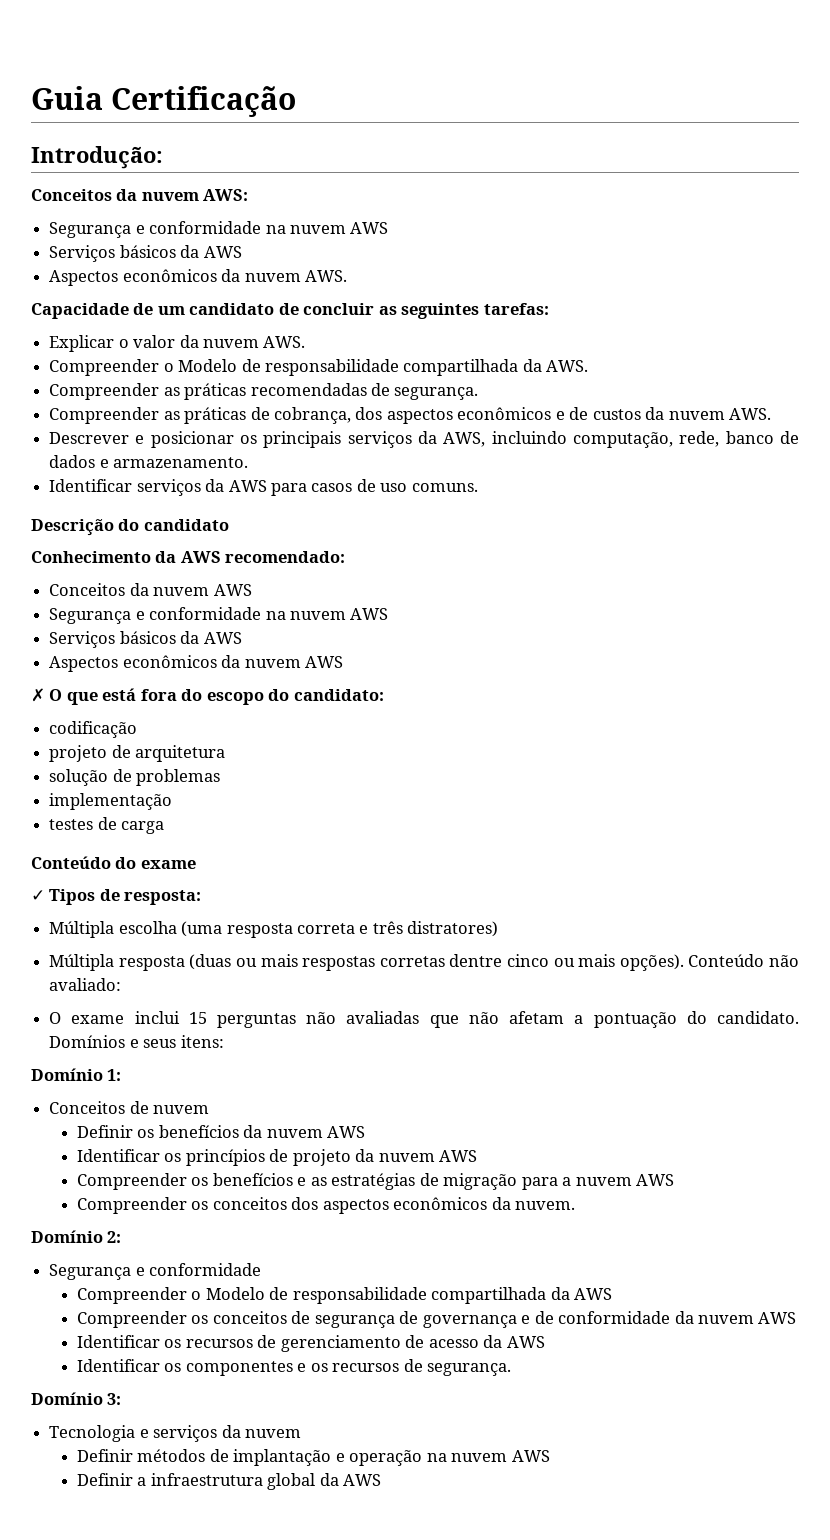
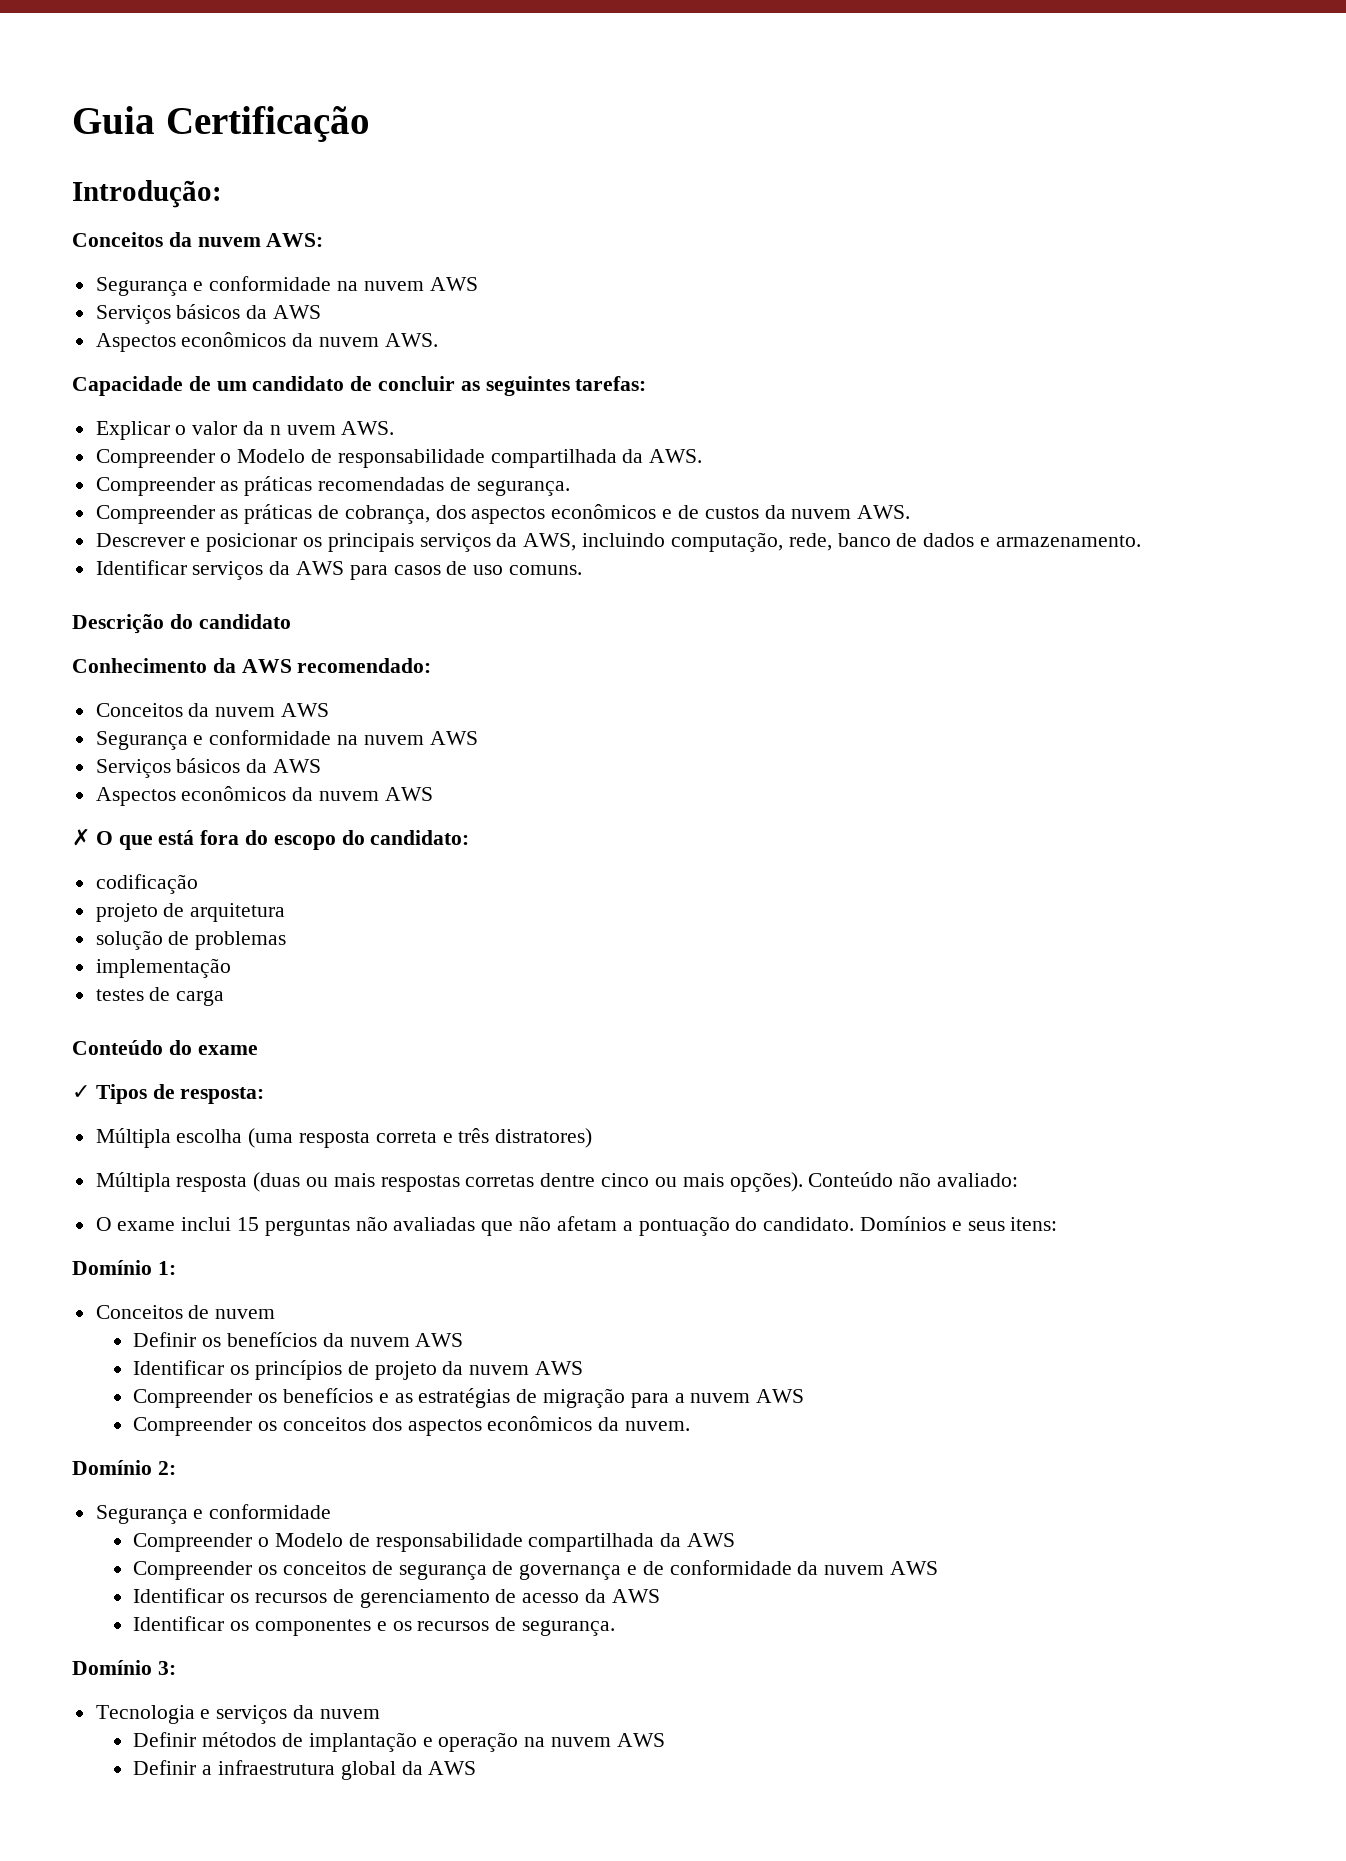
[202,339,259,348] nuvem -> [269,425,336,435] n uvem

